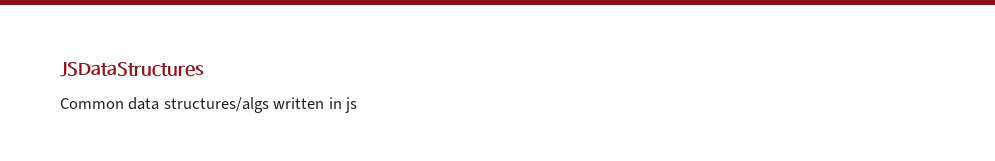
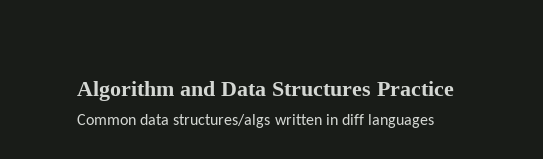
[60,62,204,77] JSDataStructures -> [77,81,454,101] Algorithm and Data Structures Practice
[345,97,358,113] js -> [341,114,435,128] diff languages

